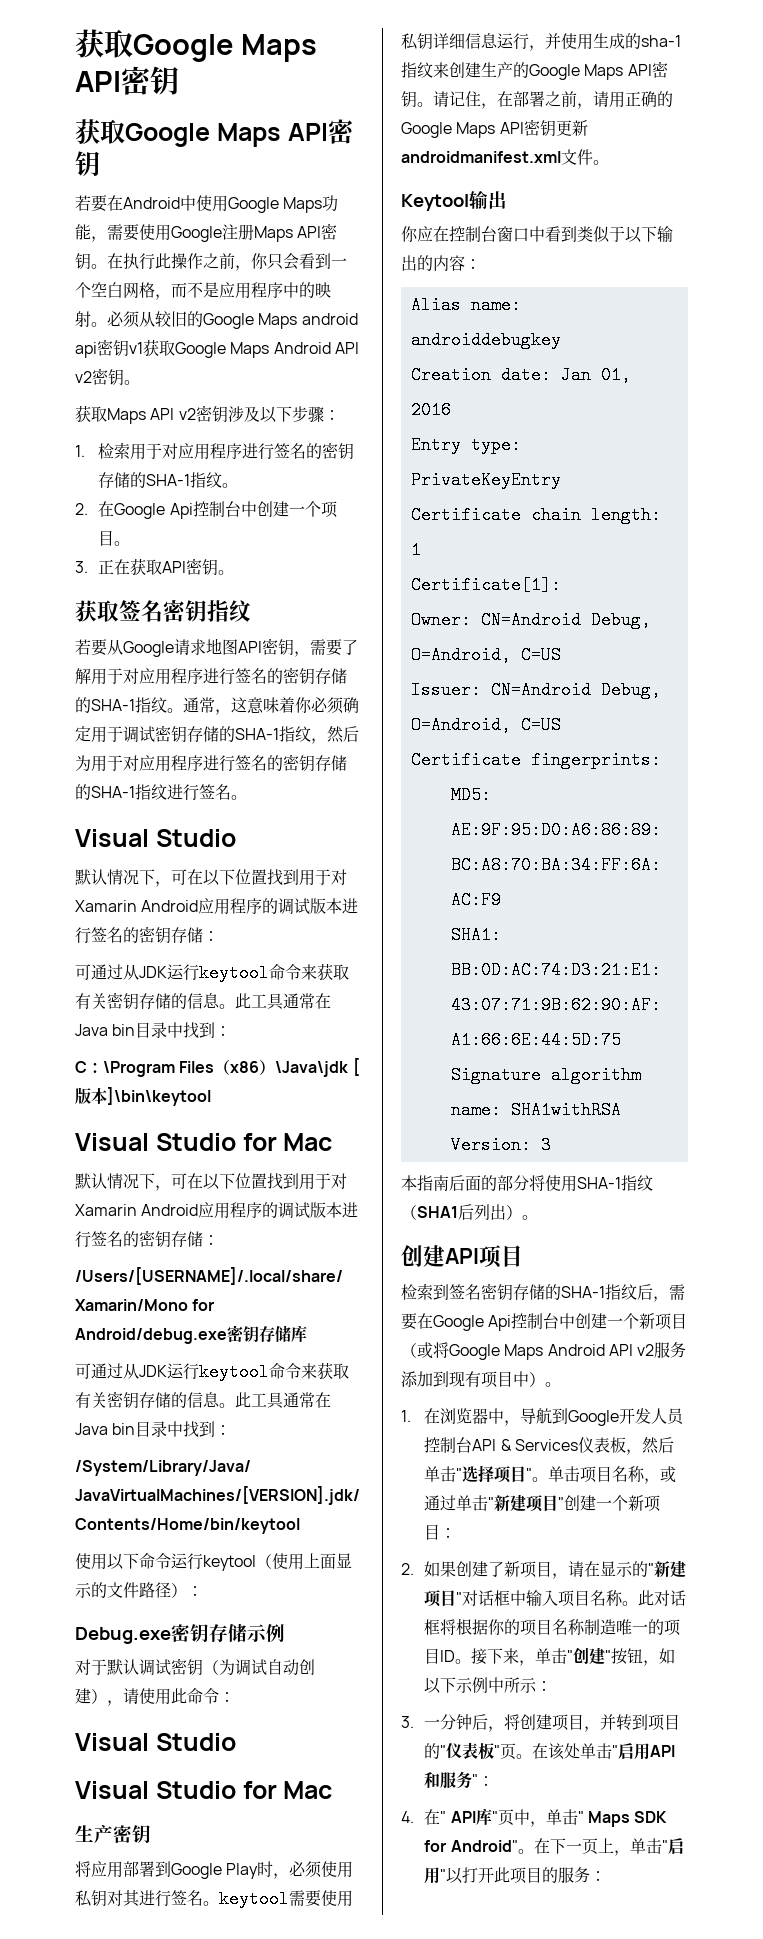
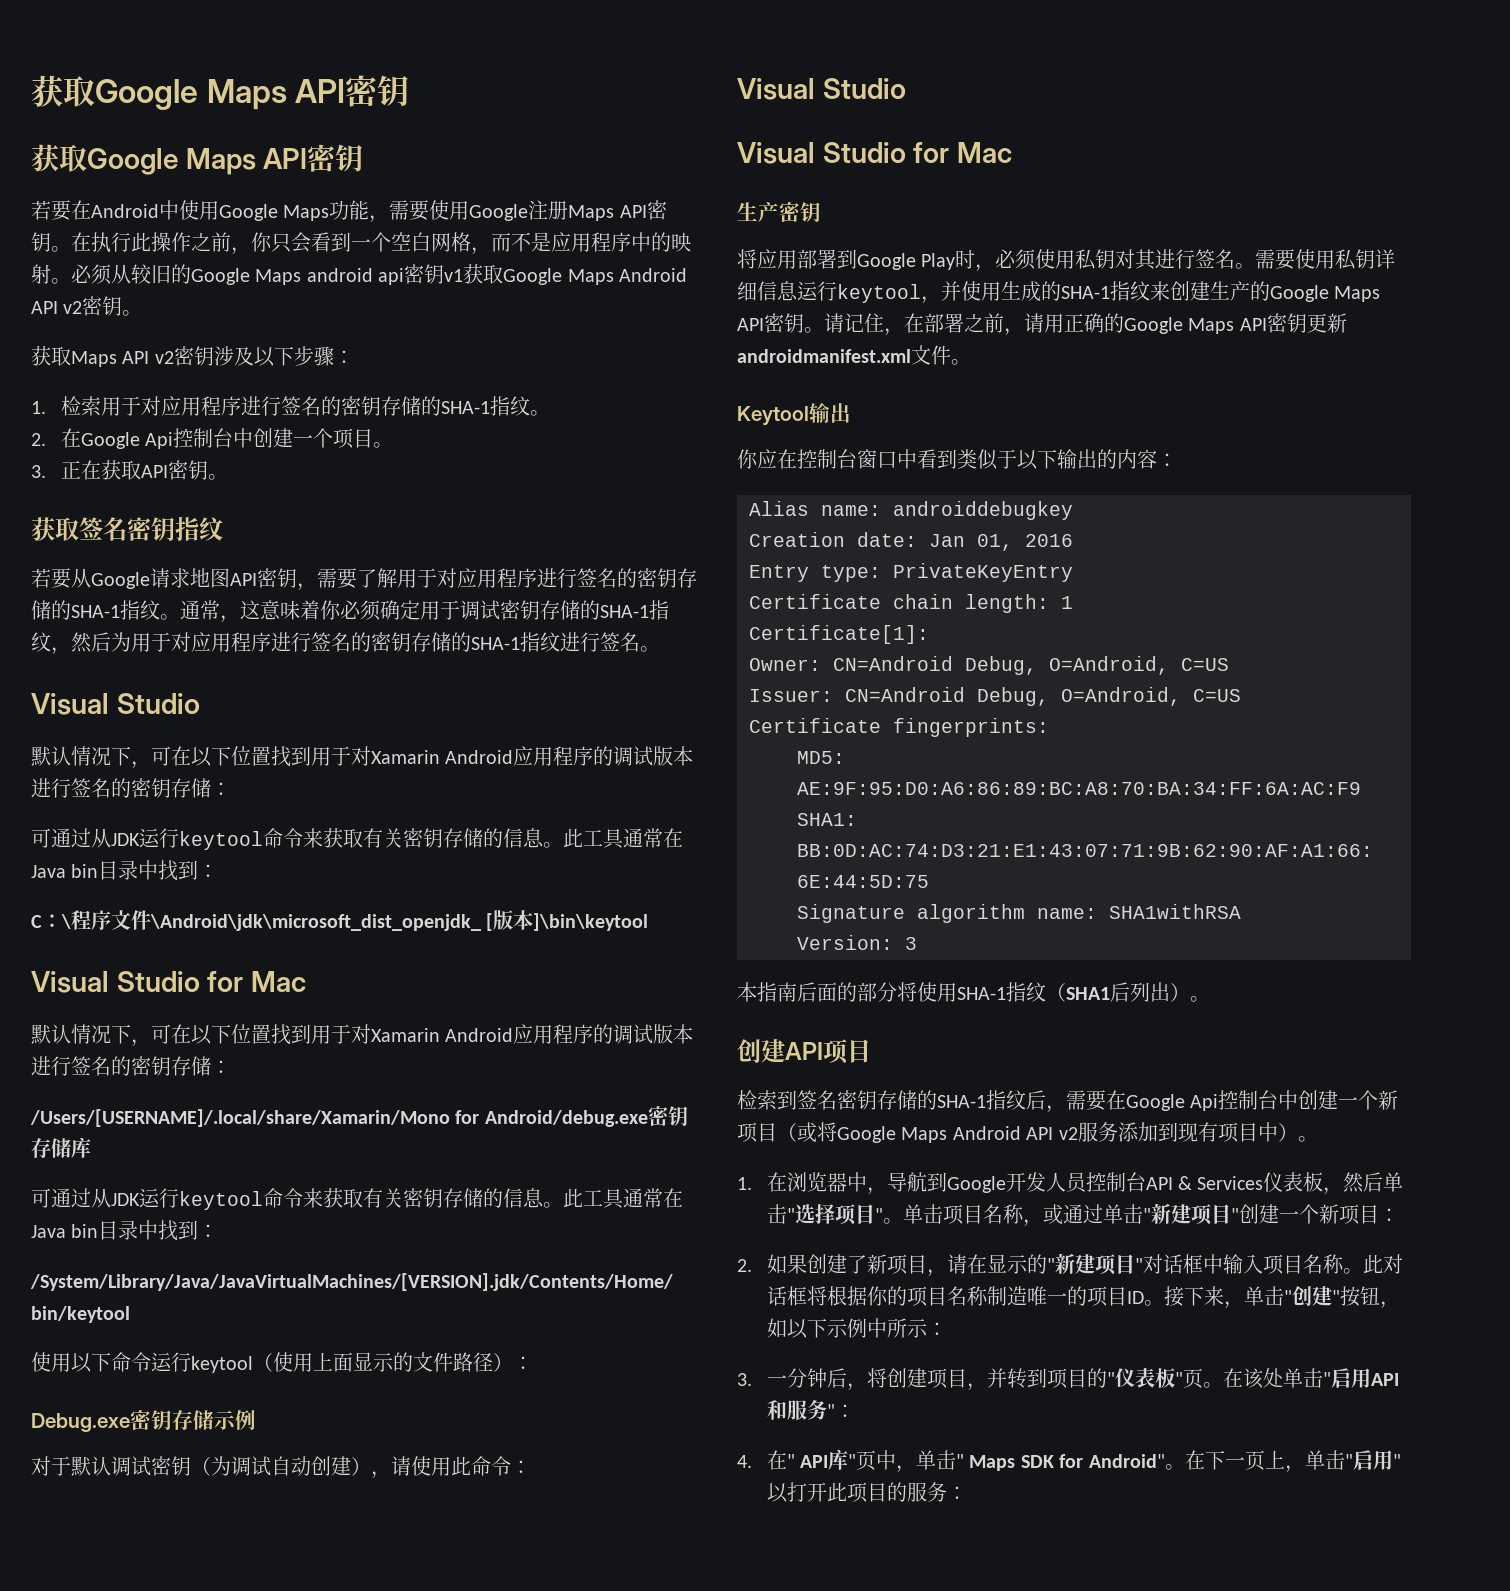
[103,1059,349,1077] \Program Files（x86）\Java\jdk -> [61,910,481,931] \程序文件\Android\jdk\microsoft_dist_openjdk_
[219,1890,289,1908] keytool -> (1256, 266) none
(529, 41) none -> [837,284,921,303] keytool
[641,35,681,47] sha-1 -> [1061,286,1110,299] SHA-1

